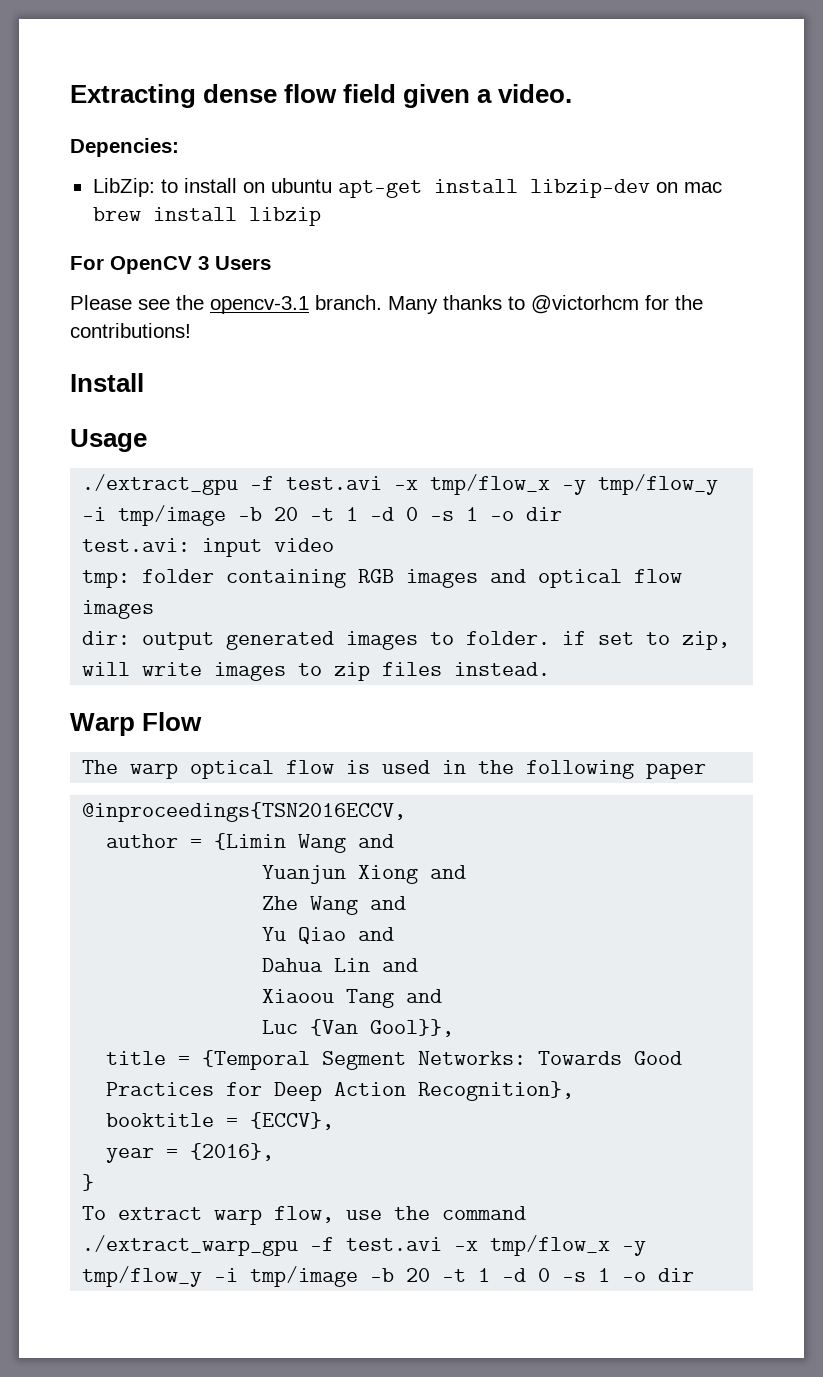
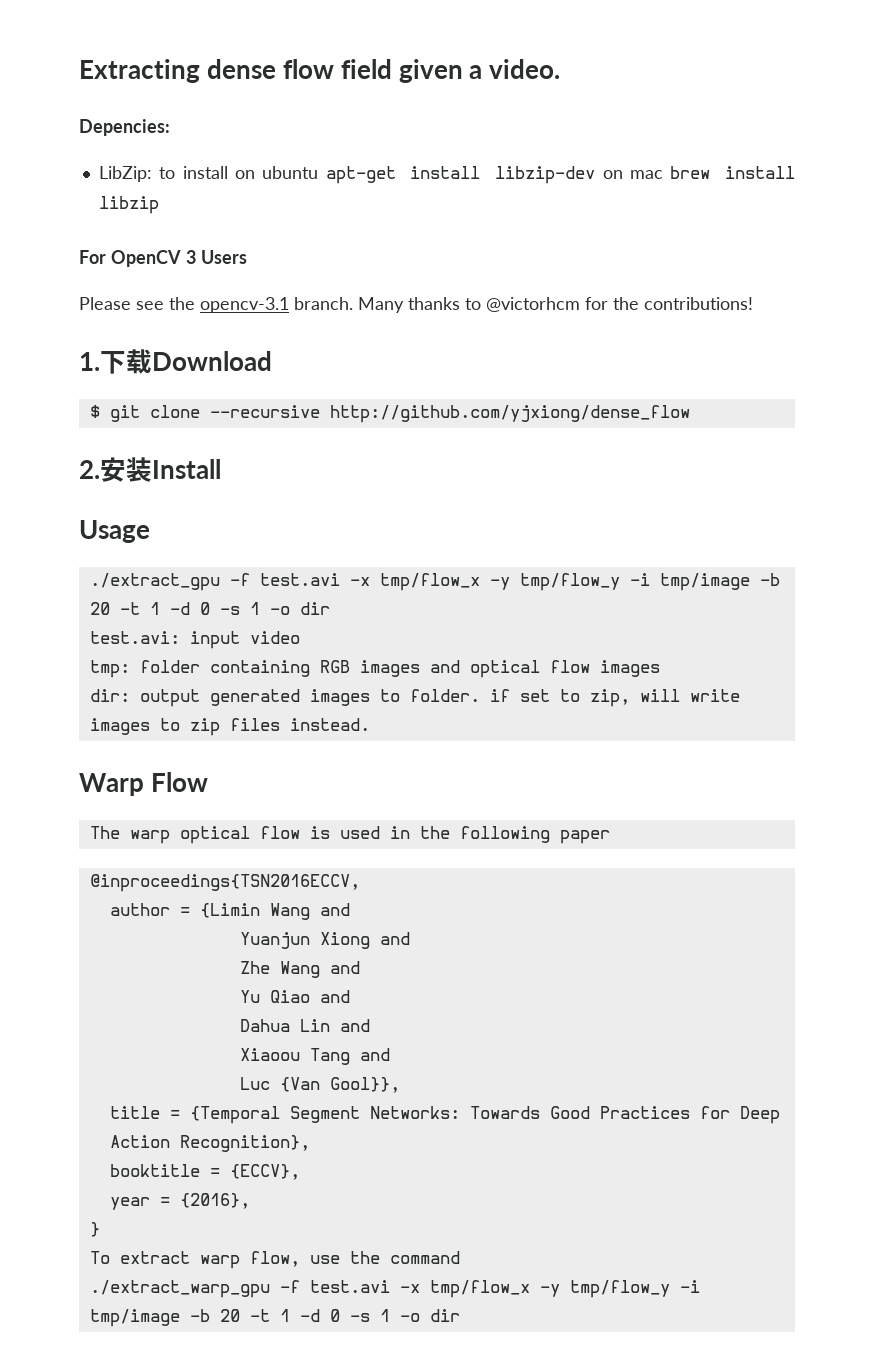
(191, 330) none -> [79,349,272,374] [89,405,690,423] [79,457,152,482] 1.下载Download // $ git clone --recursive http://github.com/yjxiong/dense_flow // 2.安装

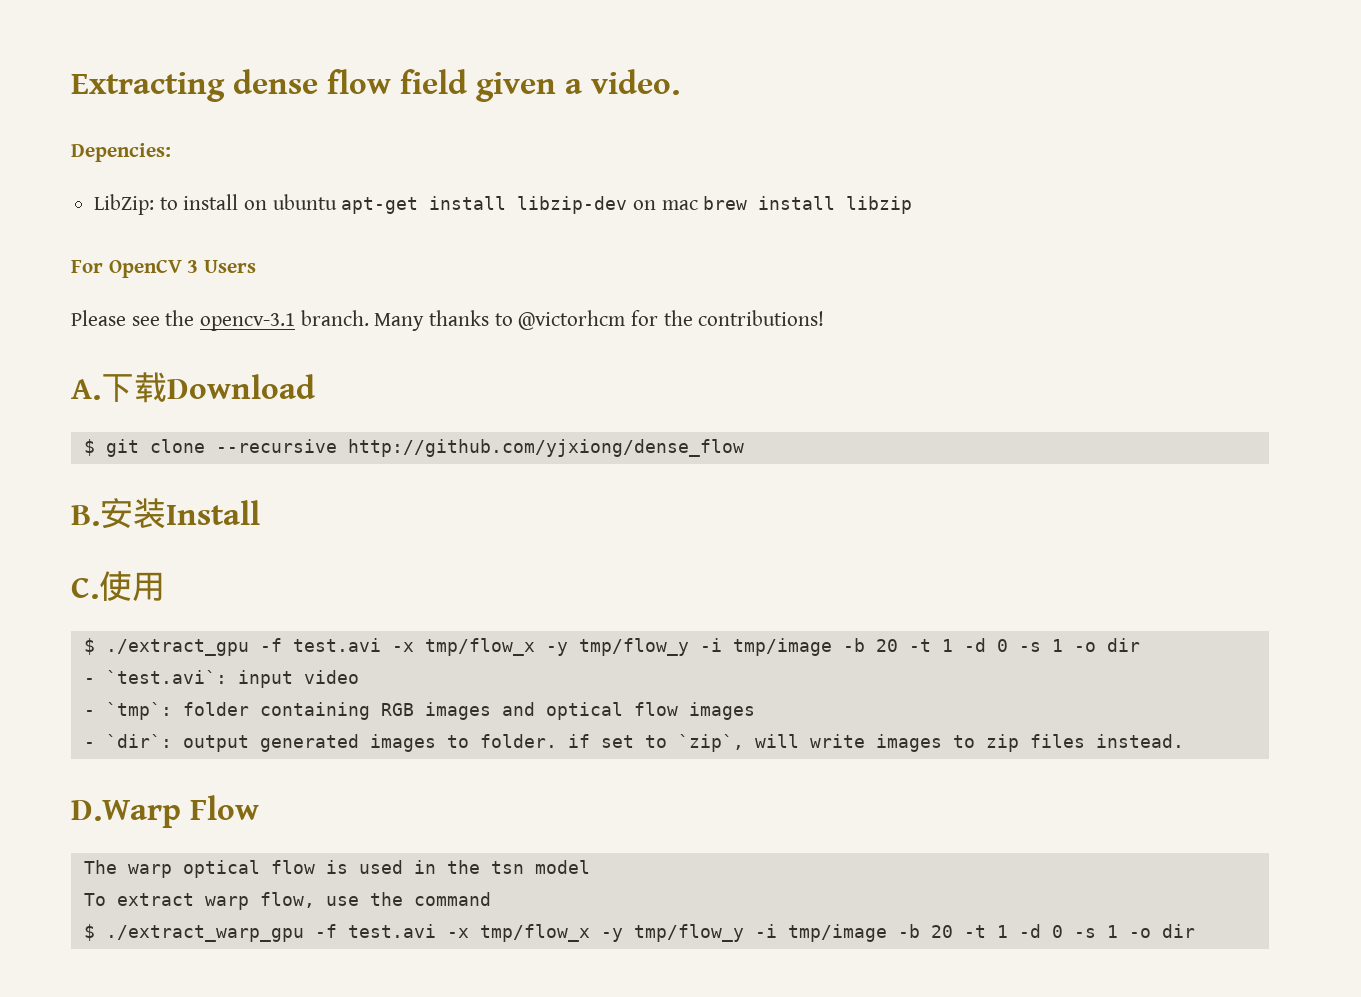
[79,352,100,371] 1. -> [71,379,101,400] A.
[79,460,100,479] 2. -> [71,505,100,526] B.
[79,520,150,543] Usage // -> [71,571,165,601] [83,638,95,655] C.使用 // $
[89,631,180,644] test.avi: -> [83,670,227,684] - `test.avi`:
[89,660,130,678] tmp: -> [83,702,172,720] - `tmp`:
[89,689,130,702] dir: -> [83,734,172,748] - `dir`:
[589,689,630,707] zip, -> [677,734,744,752] `zip`,
[79,773,144,796] Warp -> [71,800,181,828] D.Warp
[459,826,610,844] [89,874,360,892] [109,903,350,920] [239,932,410,949] [239,961,360,978] [239,990,350,1003] [239,1019,370,1032] [239,1048,390,1065] [239,1077,400,1093] [109,1106,780,1124] [109,1135,310,1152] [109,1164,300,1180] [109,1193,250,1210] [89,1222,100,1237] following paper // @inproceedings{TSN2016ECCV, // author = {Limin Wang and // Yuanjun Xiong and // Zhe Wang and // Yu Qiao and // Dahua Lin and // Xiaoou Tang and // Luc {Van Gool}}, // title = {Temporal Segment Networks: Towards Good Practices for Deep Action Recognition}, // booktitle = {ECCV}, // year = {2016}, // } -> [490,860,590,874] tsn model
(460, 1257) none -> [83,924,95,941] $

